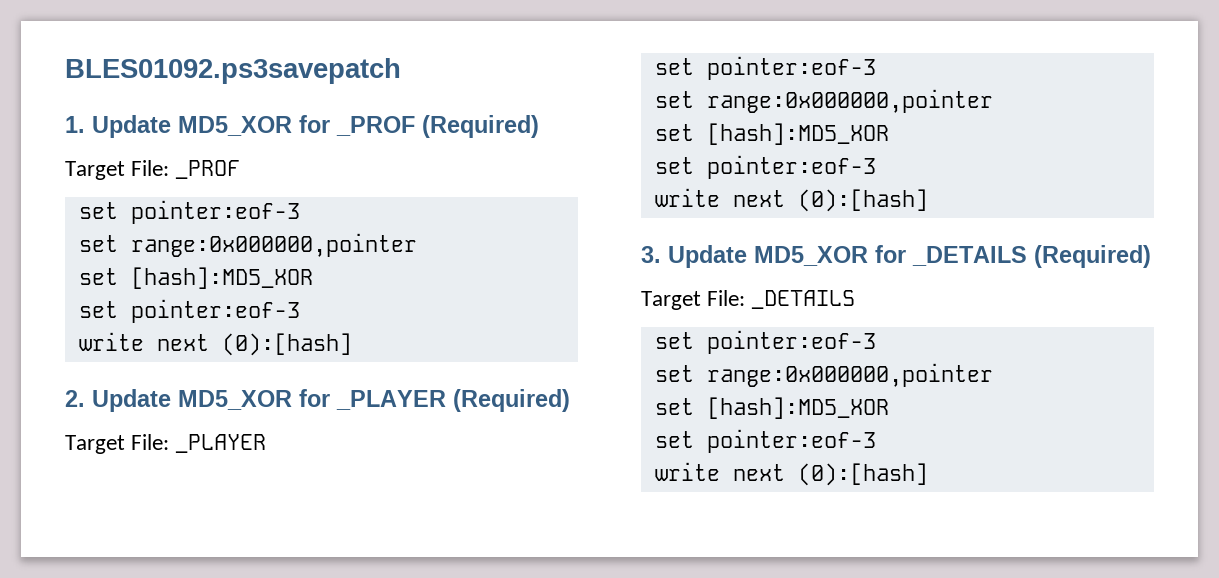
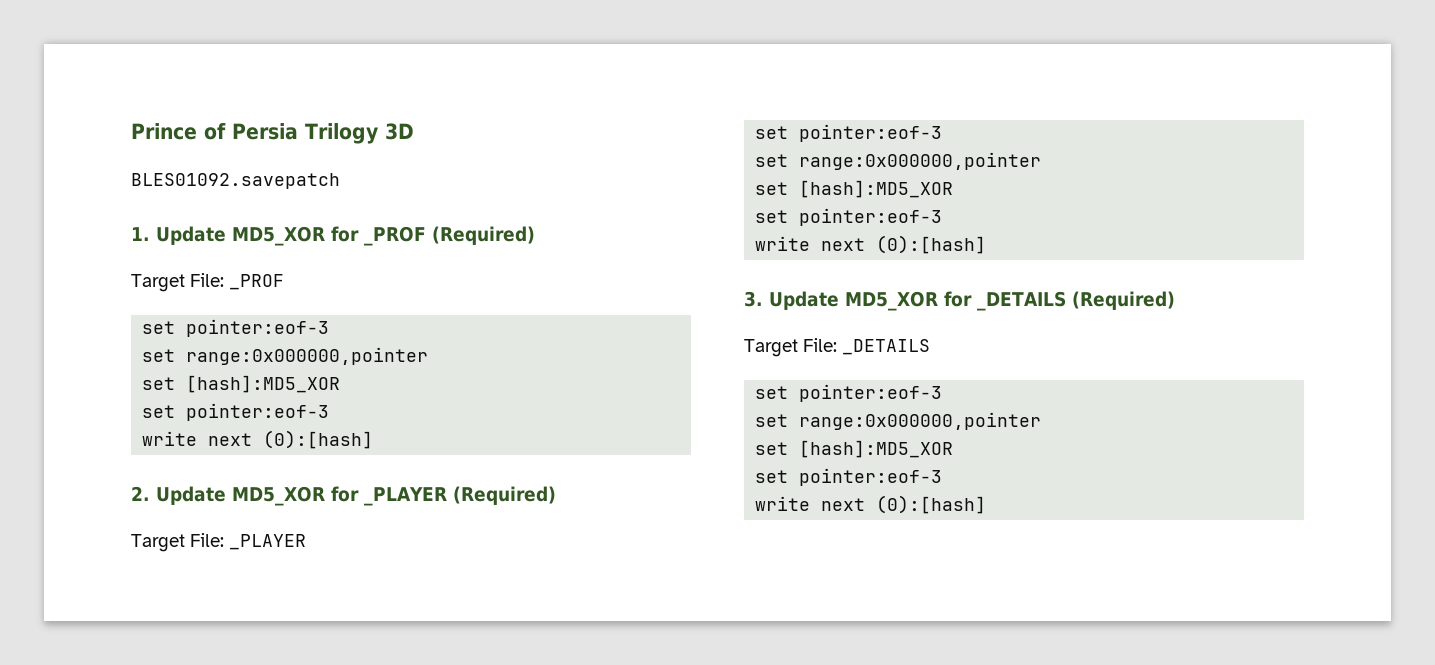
[65,58,401,84] BLES01092.ps3savepatch -> [131,123,414,144] [131,173,340,189] Prince of Persia Trilogy 3D // BLES01092.savepatch

